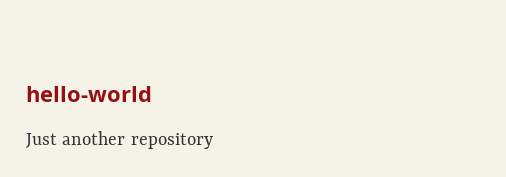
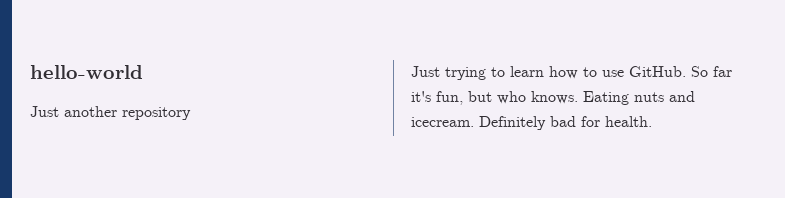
(213, 141) none -> [411,66,732,80] [411,91,695,105] [411,116,652,130] // Just trying to learn how to use GitHub. So far it's fun, but who knows. Eating nuts and icecream. Definitely bad for health.

